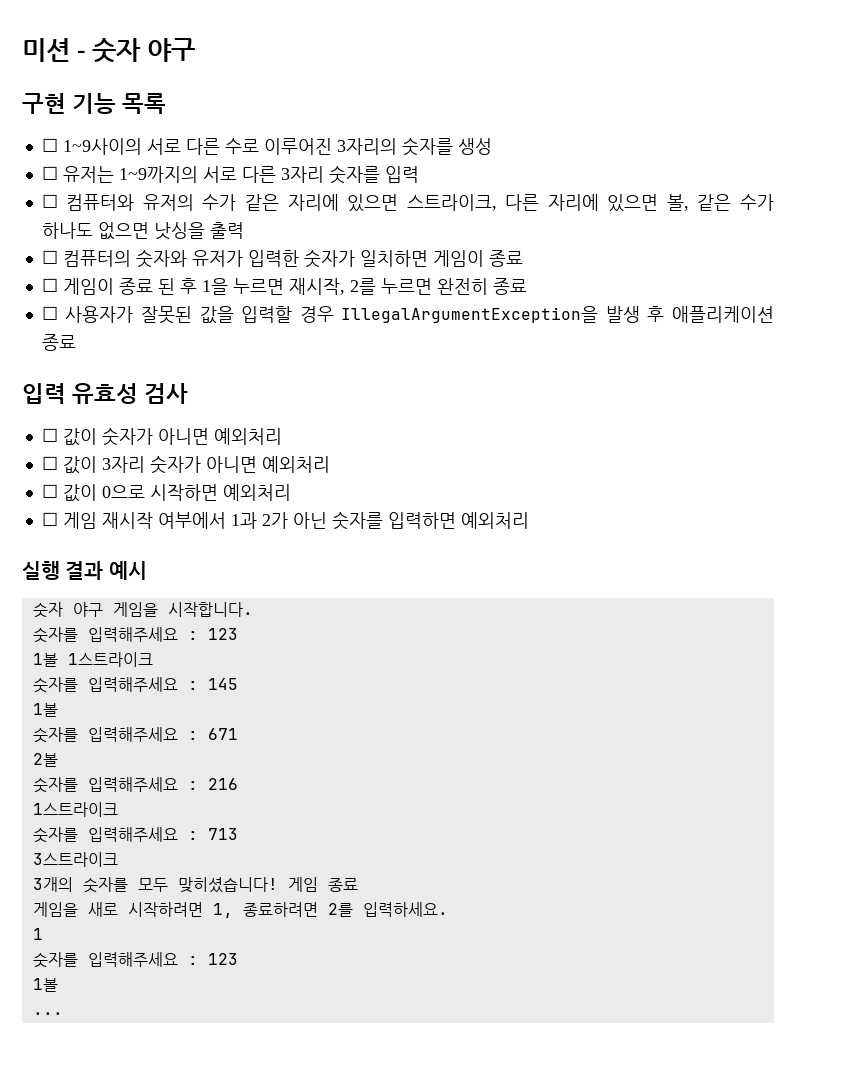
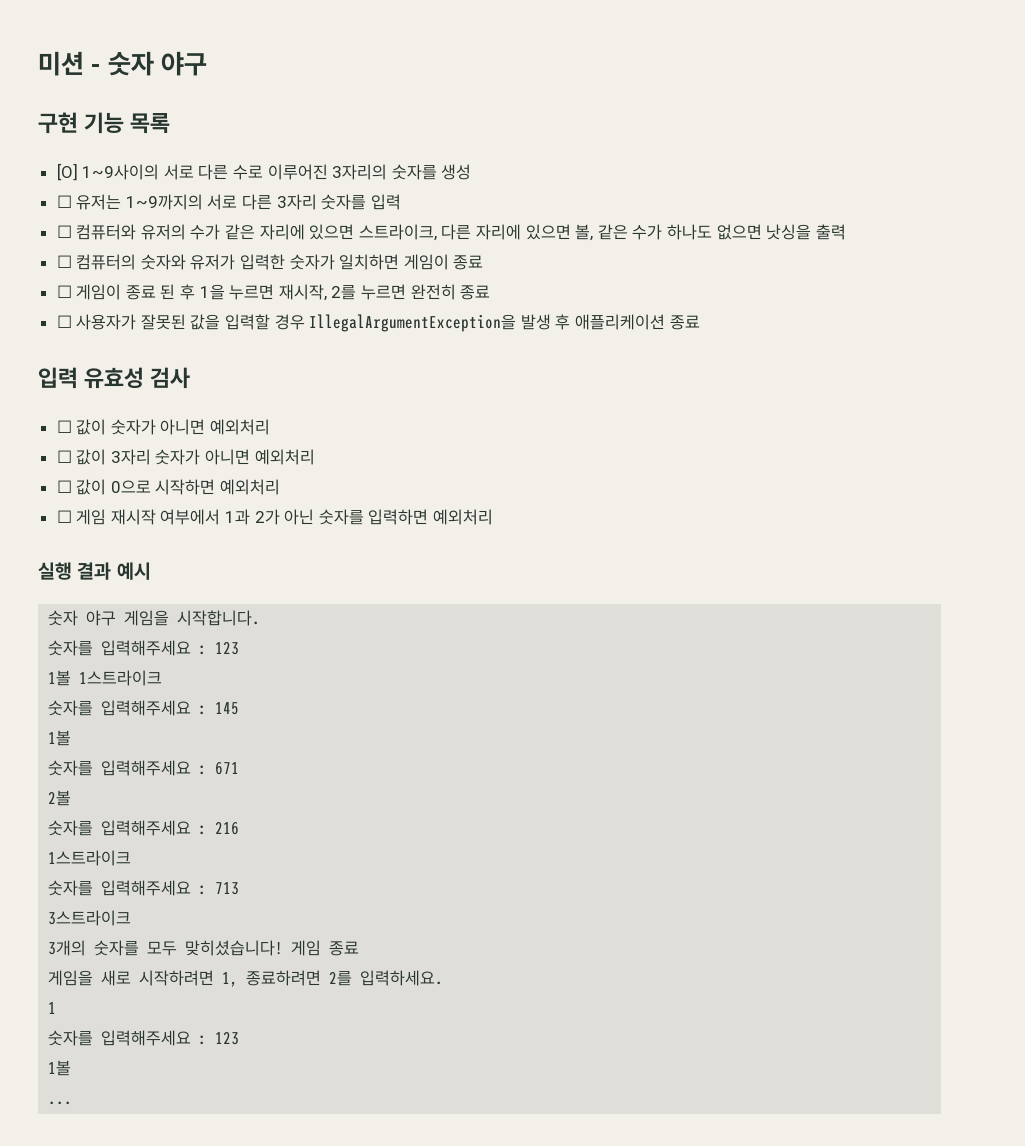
[41,138,58,152] ☐ -> [56,163,78,181] [O]

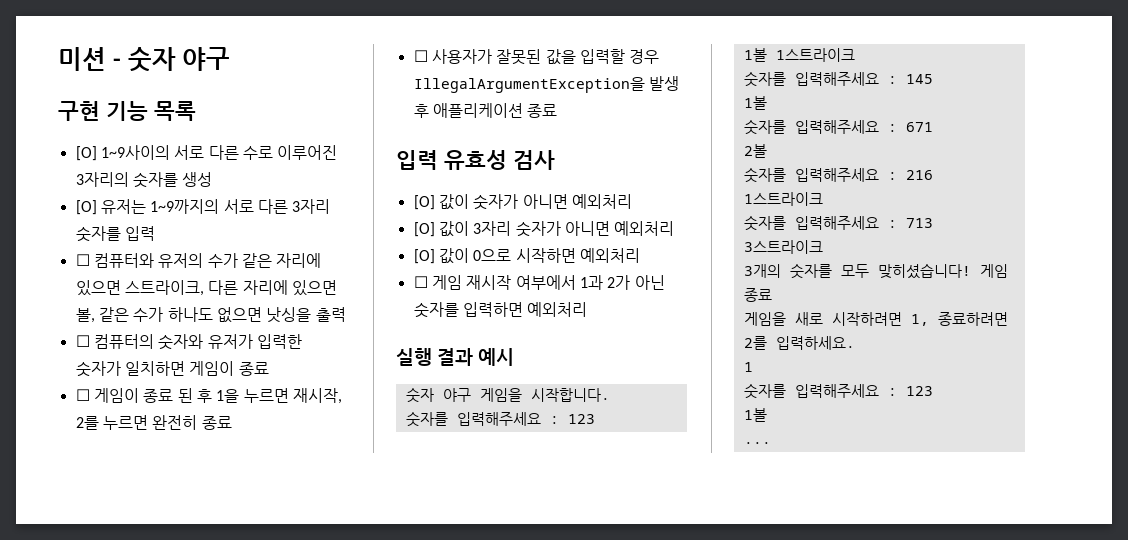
[56,195,72,208] ☐ -> [75,200,97,215] [O]
[56,420,72,433] ☐ -> [413,195,435,210] [O]
[56,450,72,463] ☐ -> [413,222,435,237] [O]
[56,480,72,493] ☐ -> [413,249,435,264] [O]

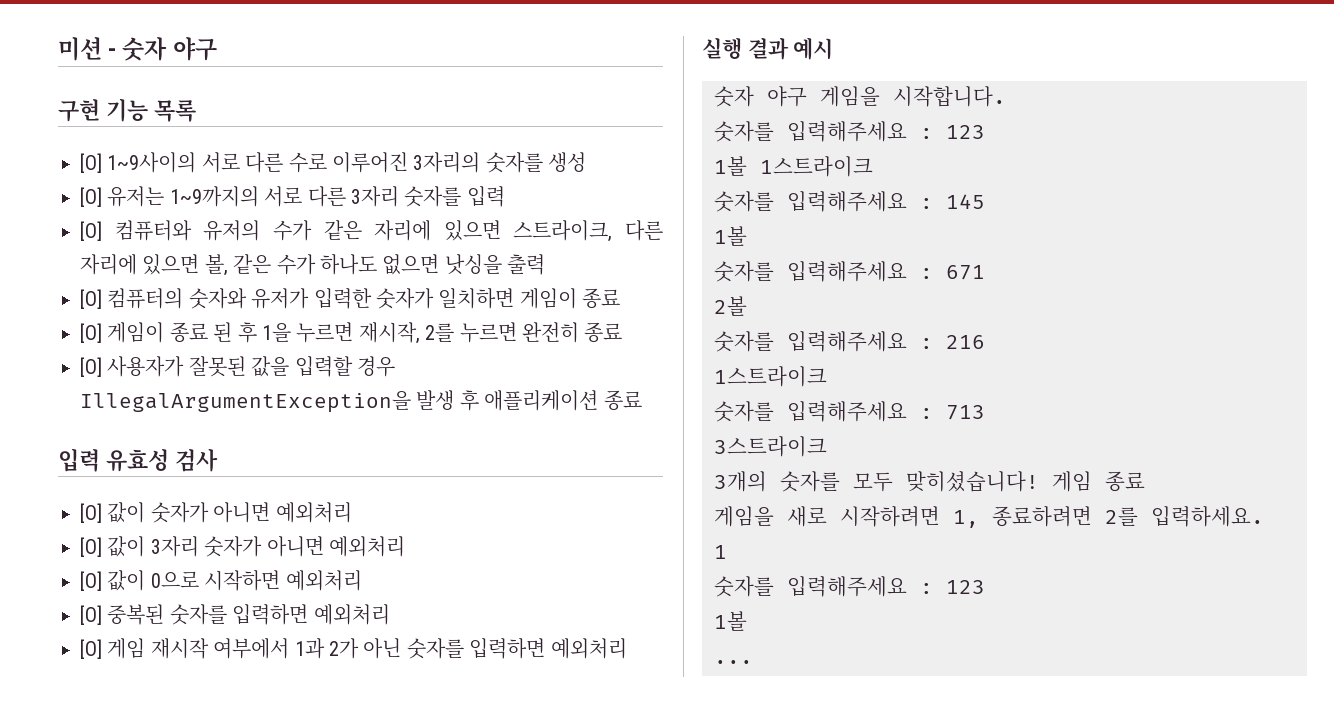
[75,254,90,266] ☐ -> [80,221,102,241] [O]
[75,335,90,347] ☐ -> [80,289,102,309] [O]
[75,389,90,401] ☐ -> [80,323,102,343] [O]
[413,50,428,62] ☐ -> [80,357,102,377] [O]
[413,276,428,288] ☐ -> [80,604,390,625] [80,639,102,659] [O] 중복된 숫자를 입력하면 예외처리 // [O]

